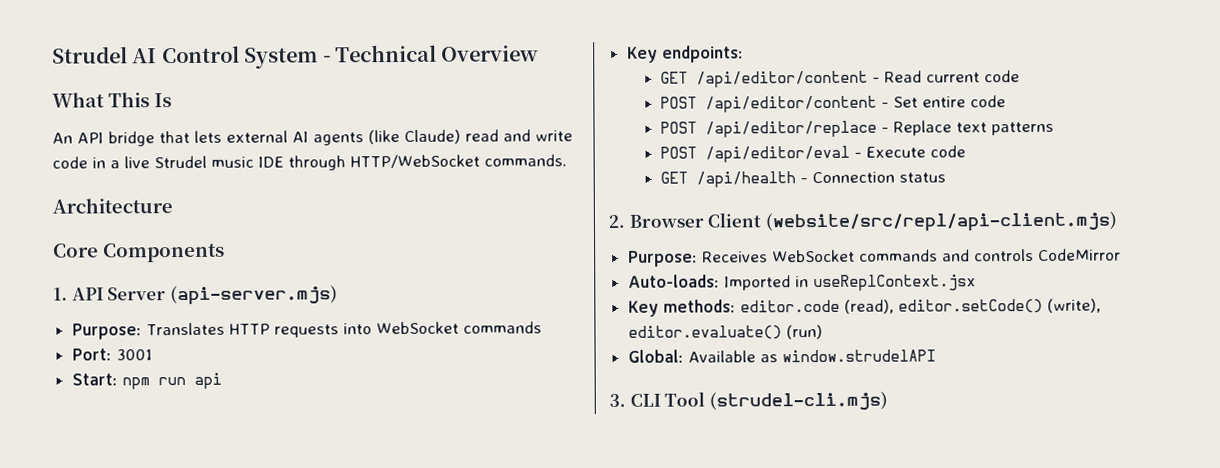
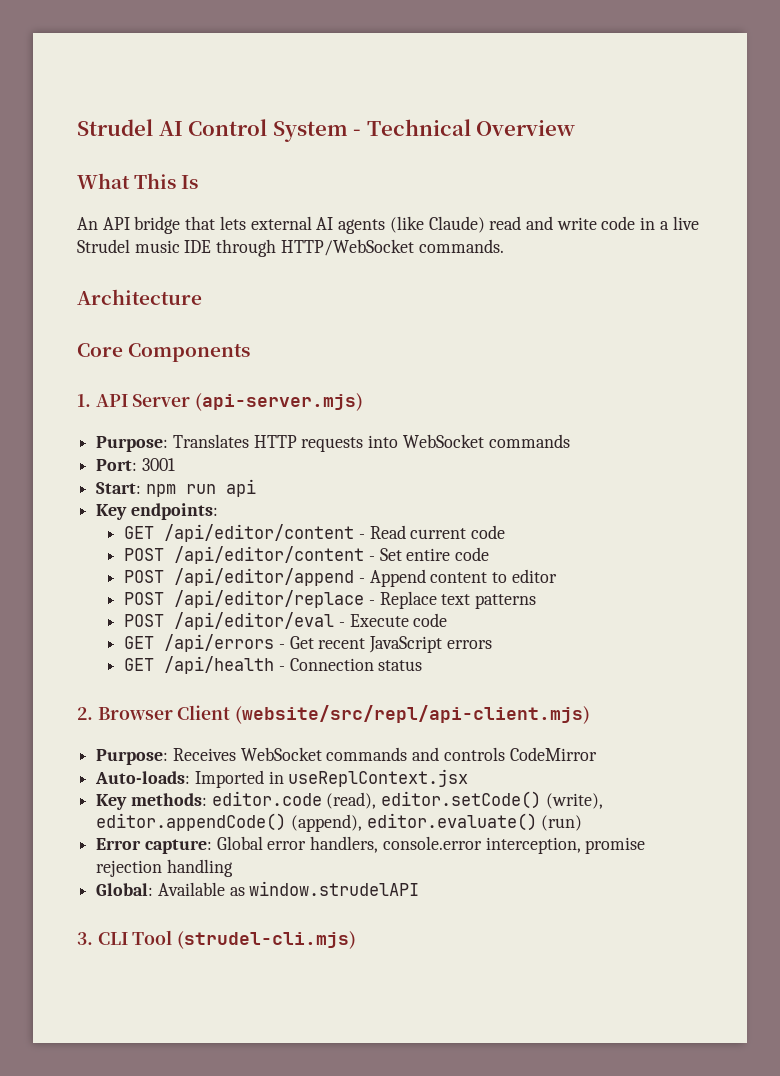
(1007, 101) none -> [124,568,557,587] // POST /api/editor/append - Append content to editor
(967, 151) none -> [124,634,492,653] // GET /api/errors - Get recent JavaScript errors
(1101, 305) none -> [96,813,362,832] editor.appendCode() (append),
(823, 332) none -> [96,836,646,854] [96,859,233,877] // Error capture: Global error handlers, console.error interception, promise rejection handling

